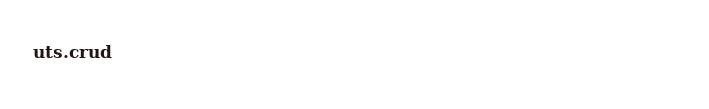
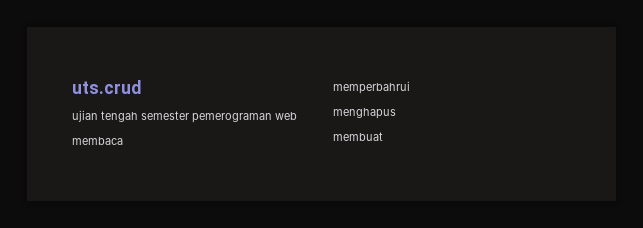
(112, 51) none -> [72,110,297,123] [72,137,123,145] [333,81,410,94] [333,108,396,119] [333,132,383,141] // ujian tengah semester pemerograman web // membaca // memperbahrui // menghapus // membuat

